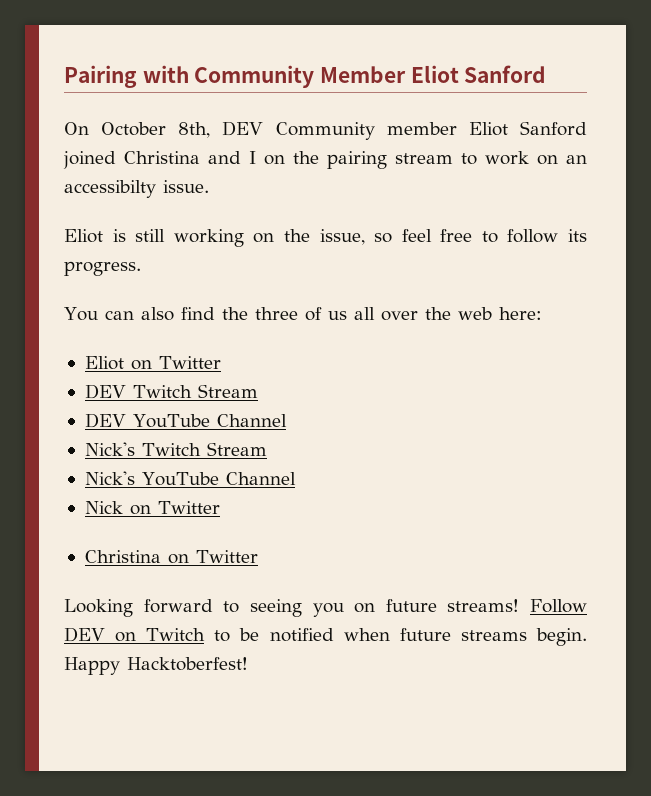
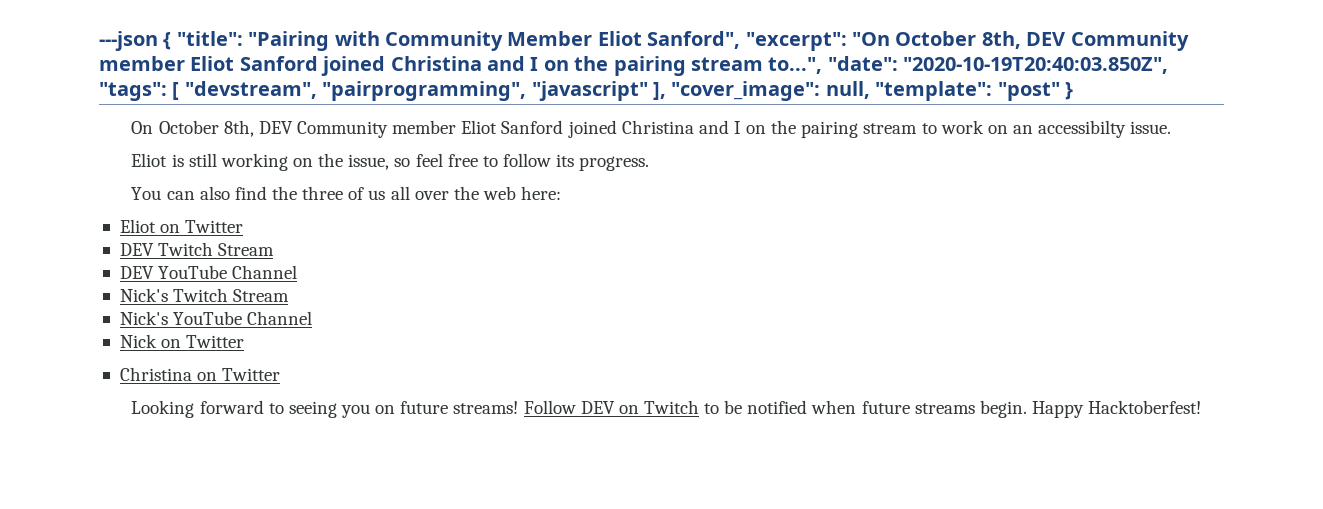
[64,65,547,88] Pairing with Community Member Eliot Sanford -> [99,31,1189,51] [99,56,1169,76] [99,81,1073,101] ---json { "title": "Pairing with Community Member Eliot Sanford", "excerpt": "On October 8th, DEV Community member Eliot Sanford joined Christina and I on the pairing stream to...", "date": "2020-10-19T20:40:03.850Z", "tags": [ "devstream", "pairprogramming", "javascript" ], "cover_image": null, "template": "post" }

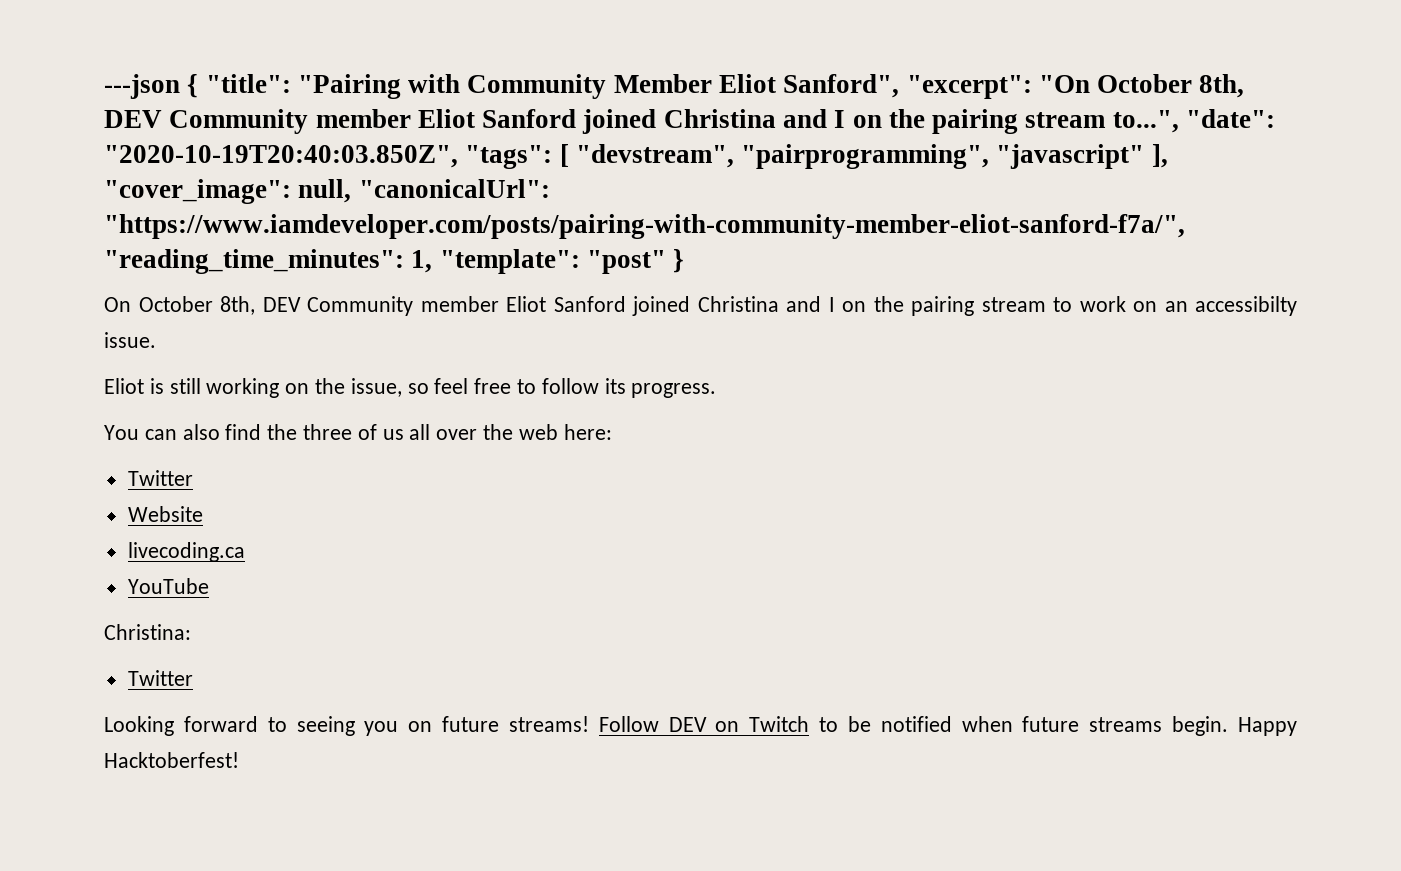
(870, 90) none -> [358,179,550,198] [104,214,1185,239] [104,249,433,274] "canonicalUrl": "https://www.iamdeveloper.com/posts/pairing-with-community-member-eliot-sanford-f7a/", "reading_time_minutes": 1,
[119,219,244,233] [119,242,275,256] [119,265,298,279] [119,288,290,302] [119,311,313,325] [119,334,245,348] [119,367,218,381] Eliot on Twitter // DEV Twitch Stream // DEV YouTube Channel // Nick's Twitch Stream // Nick's YouTube Channel // Nick on Twitter // Christina on -> [127,470,193,486] [127,506,203,522] [127,542,245,562] [127,578,209,594] [104,624,191,640] Twitter // Website // livecoding.ca // YouTube // Christina: //

